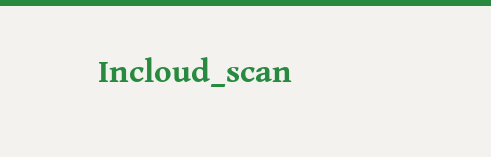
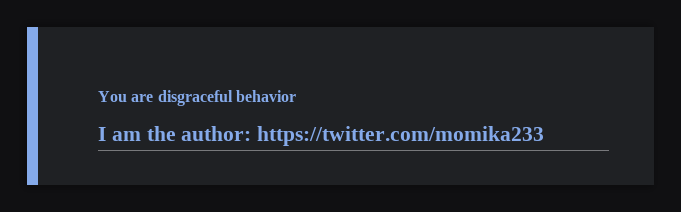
[98,57,292,87] Incloud_scan -> [98,90,296,106] [98,126,545,146] You are disgraceful behavior // I am the author: https://twitter.com/momika233

